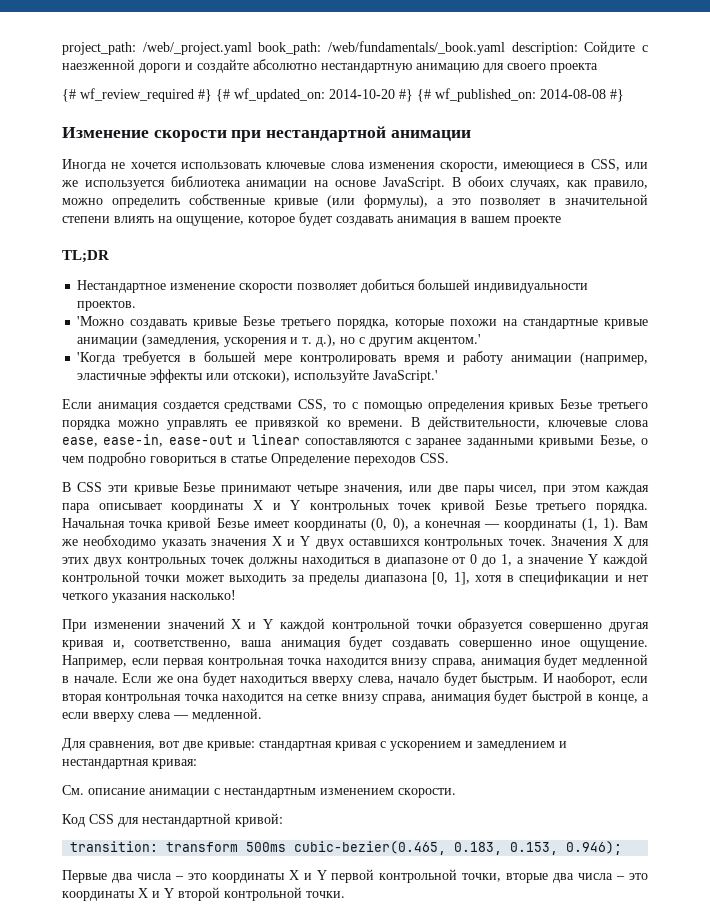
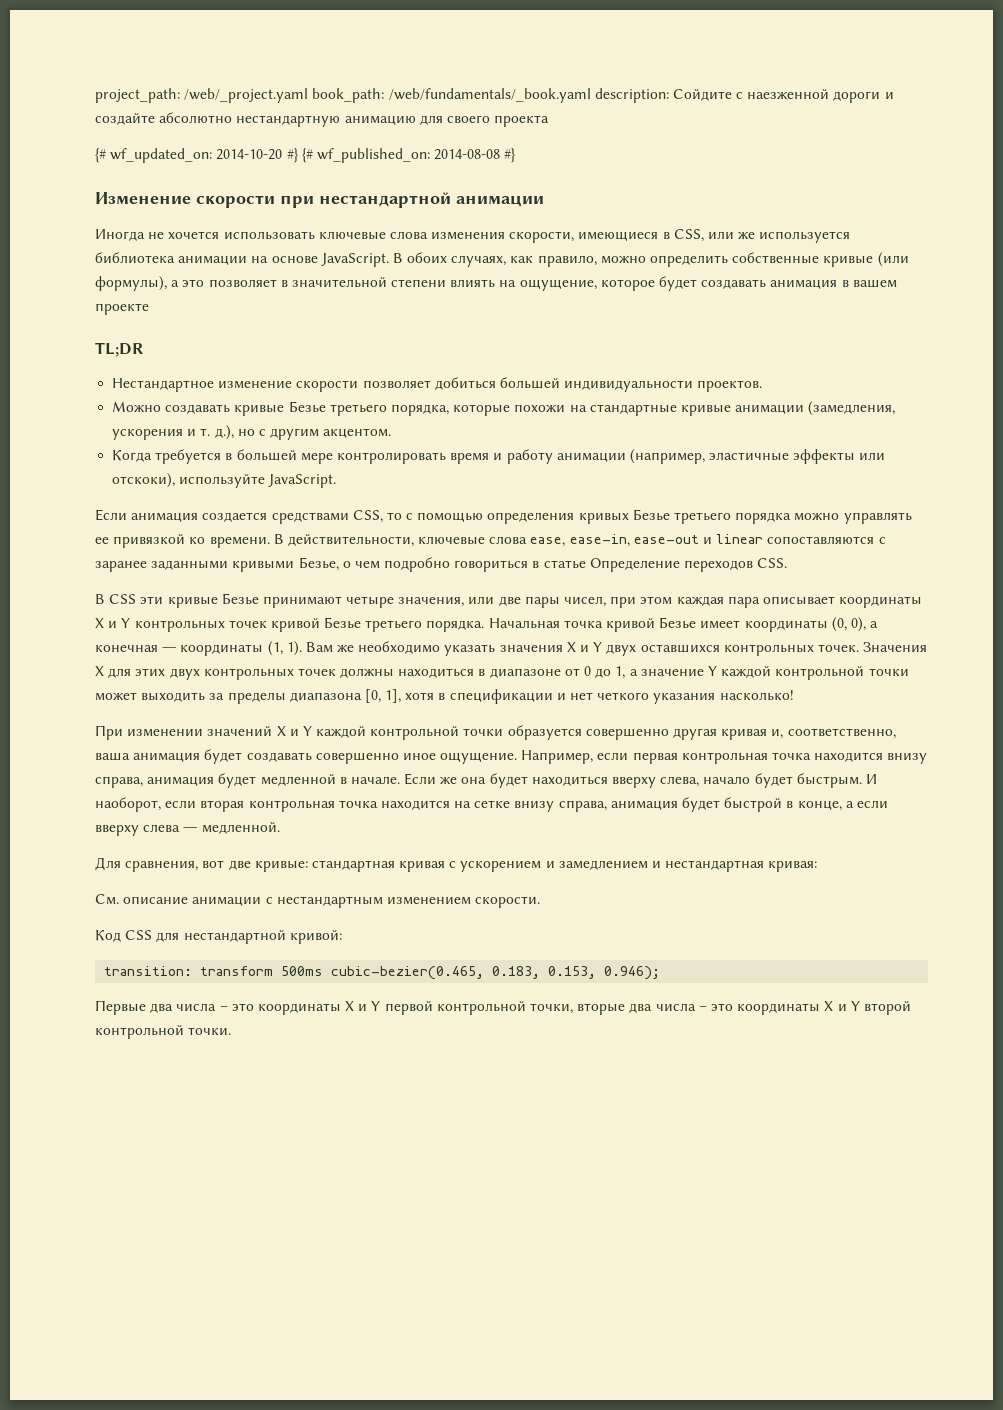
[80,88,230,102] wf_review_required #} {# -> (106, 155) none
[77,316,125,326] 'Можно -> [112,401,162,412] Можно
[417,334,482,347] [77,352,117,365] акцентом.' // 'Когда -> [323,428,392,438] [112,450,153,462] акцентом. // Когда
[373,370,439,383] JavaScript.' -> [268,474,337,488] JavaScript.

